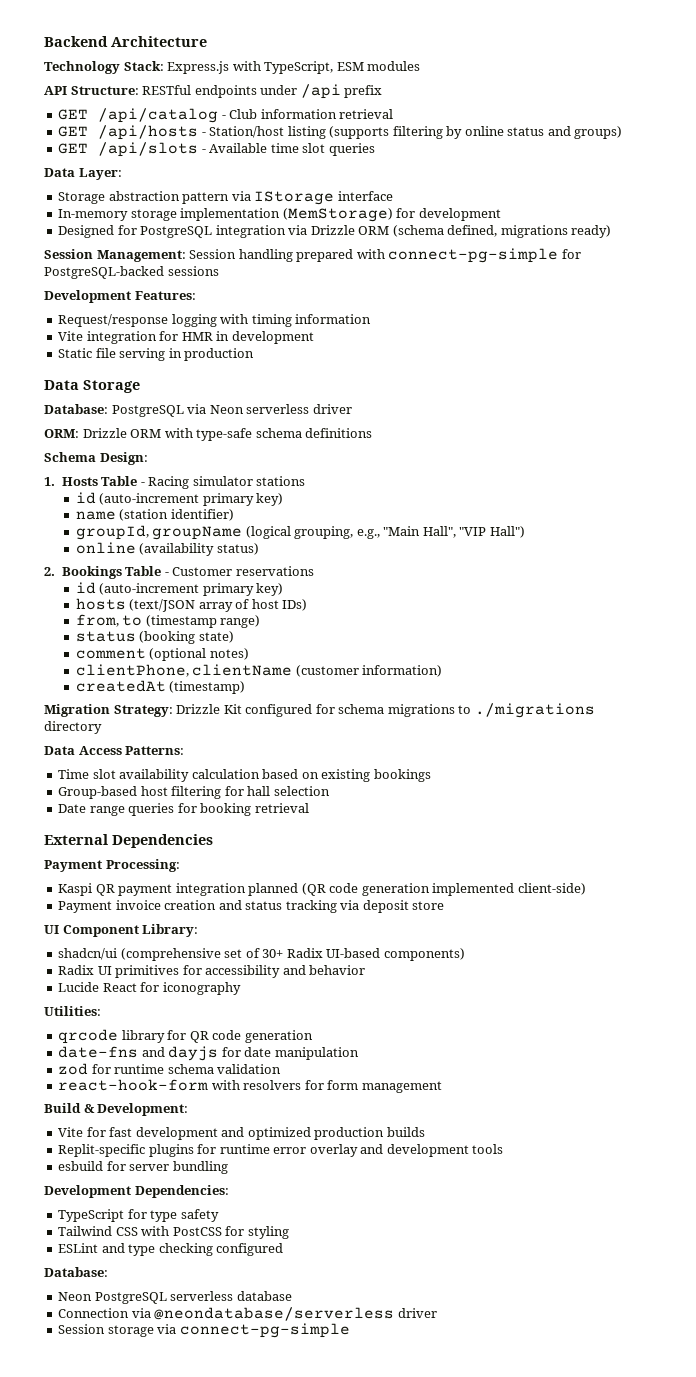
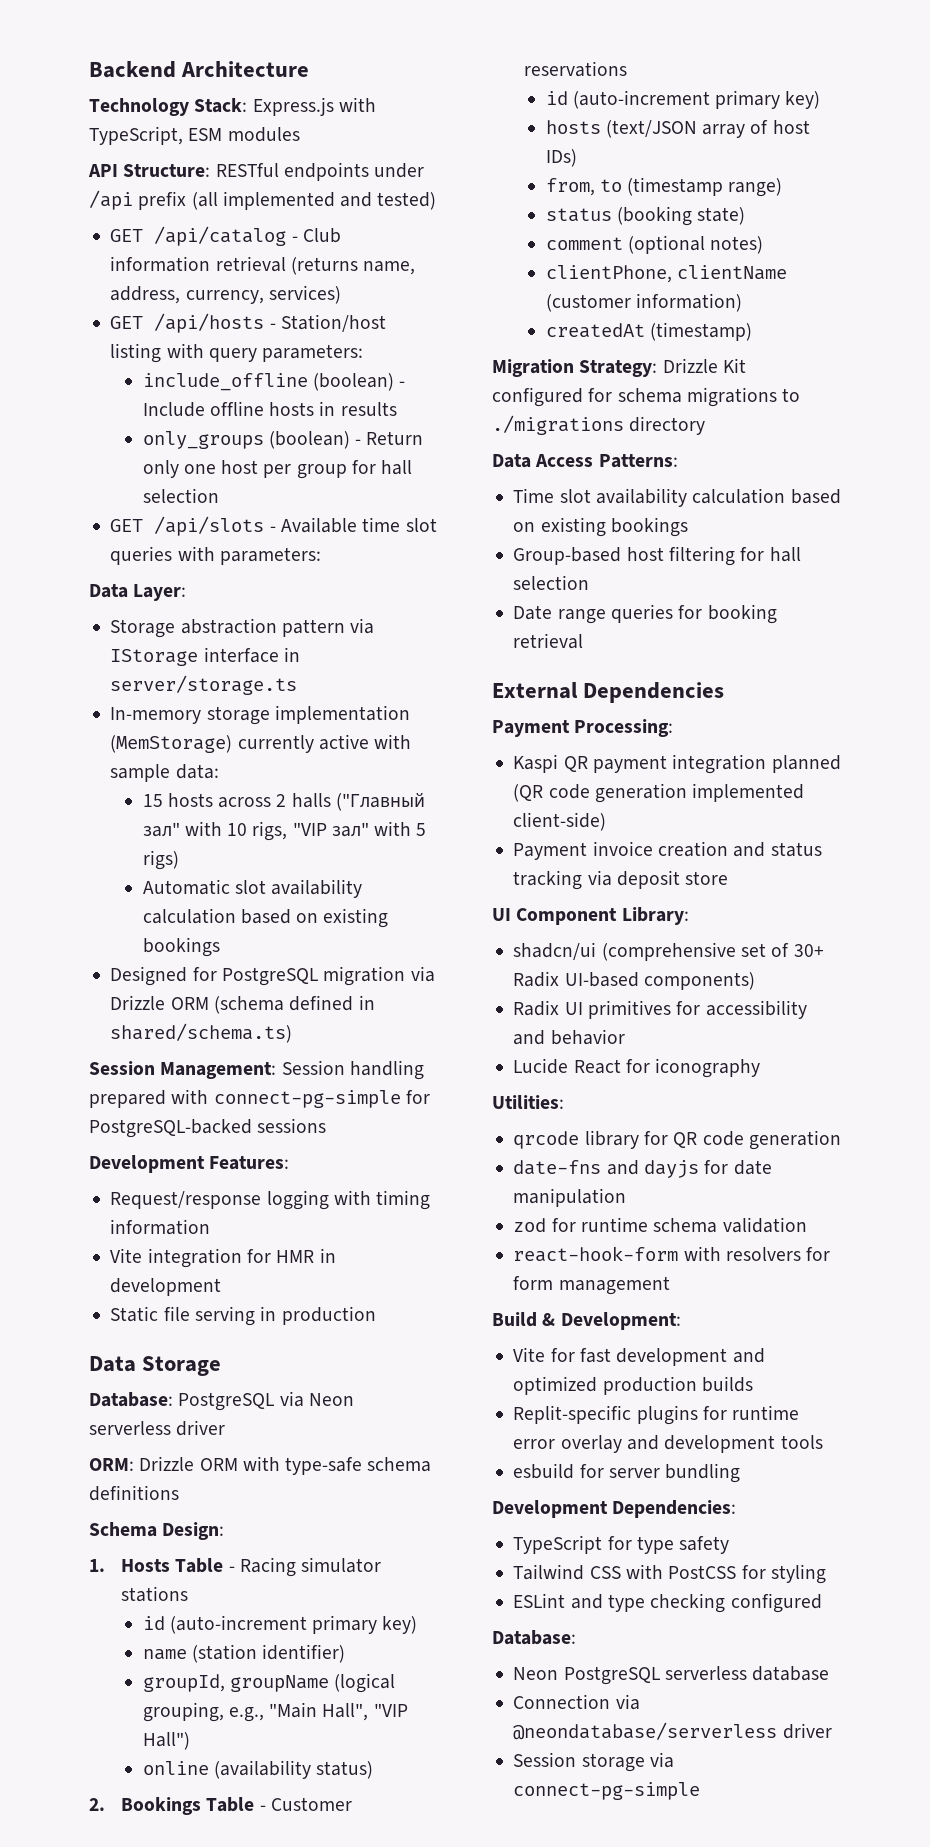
(383, 91) none -> [191,191,437,210] (all implemented and tested)
(394, 114) none -> [290,257,416,275] [110,285,341,304] (returns name, address, currency, services)
[329,126,623,139] (supports filtering by online status and groups) -> [166,343,364,362] [142,373,406,391] [142,401,397,417] [142,431,424,449] [142,460,413,479] [142,488,219,503] with query parameters: // include_offline (boolean) - Include offline hosts in results // only_groups (boolean) - Return only one host per group for hall selection
(375, 149) none -> [177,546,321,565] with parameters:
(393, 196) none -> [283,647,300,662] [110,675,298,695] in server/storage.ts
[396,208,501,221] for development -> [237,734,412,753] [110,764,219,782] [142,792,425,811] [142,821,427,841] [142,850,179,870] [142,879,363,898] [142,908,389,928] [142,937,220,957] currently active with sample data: // 15 hosts across 2 halls ("Главный зал" with 10 rigs, "VIP зал" with 5 rigs) // Automatic slot availability calculation based on existing bookings
[215,225,286,238] integration -> [323,966,406,986] migration
[447,225,612,238] defined, migrations ready) -> [289,995,375,1011] [110,1023,293,1043] defined in shared/schema.ts)

